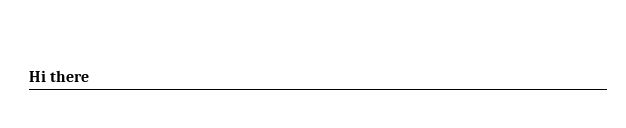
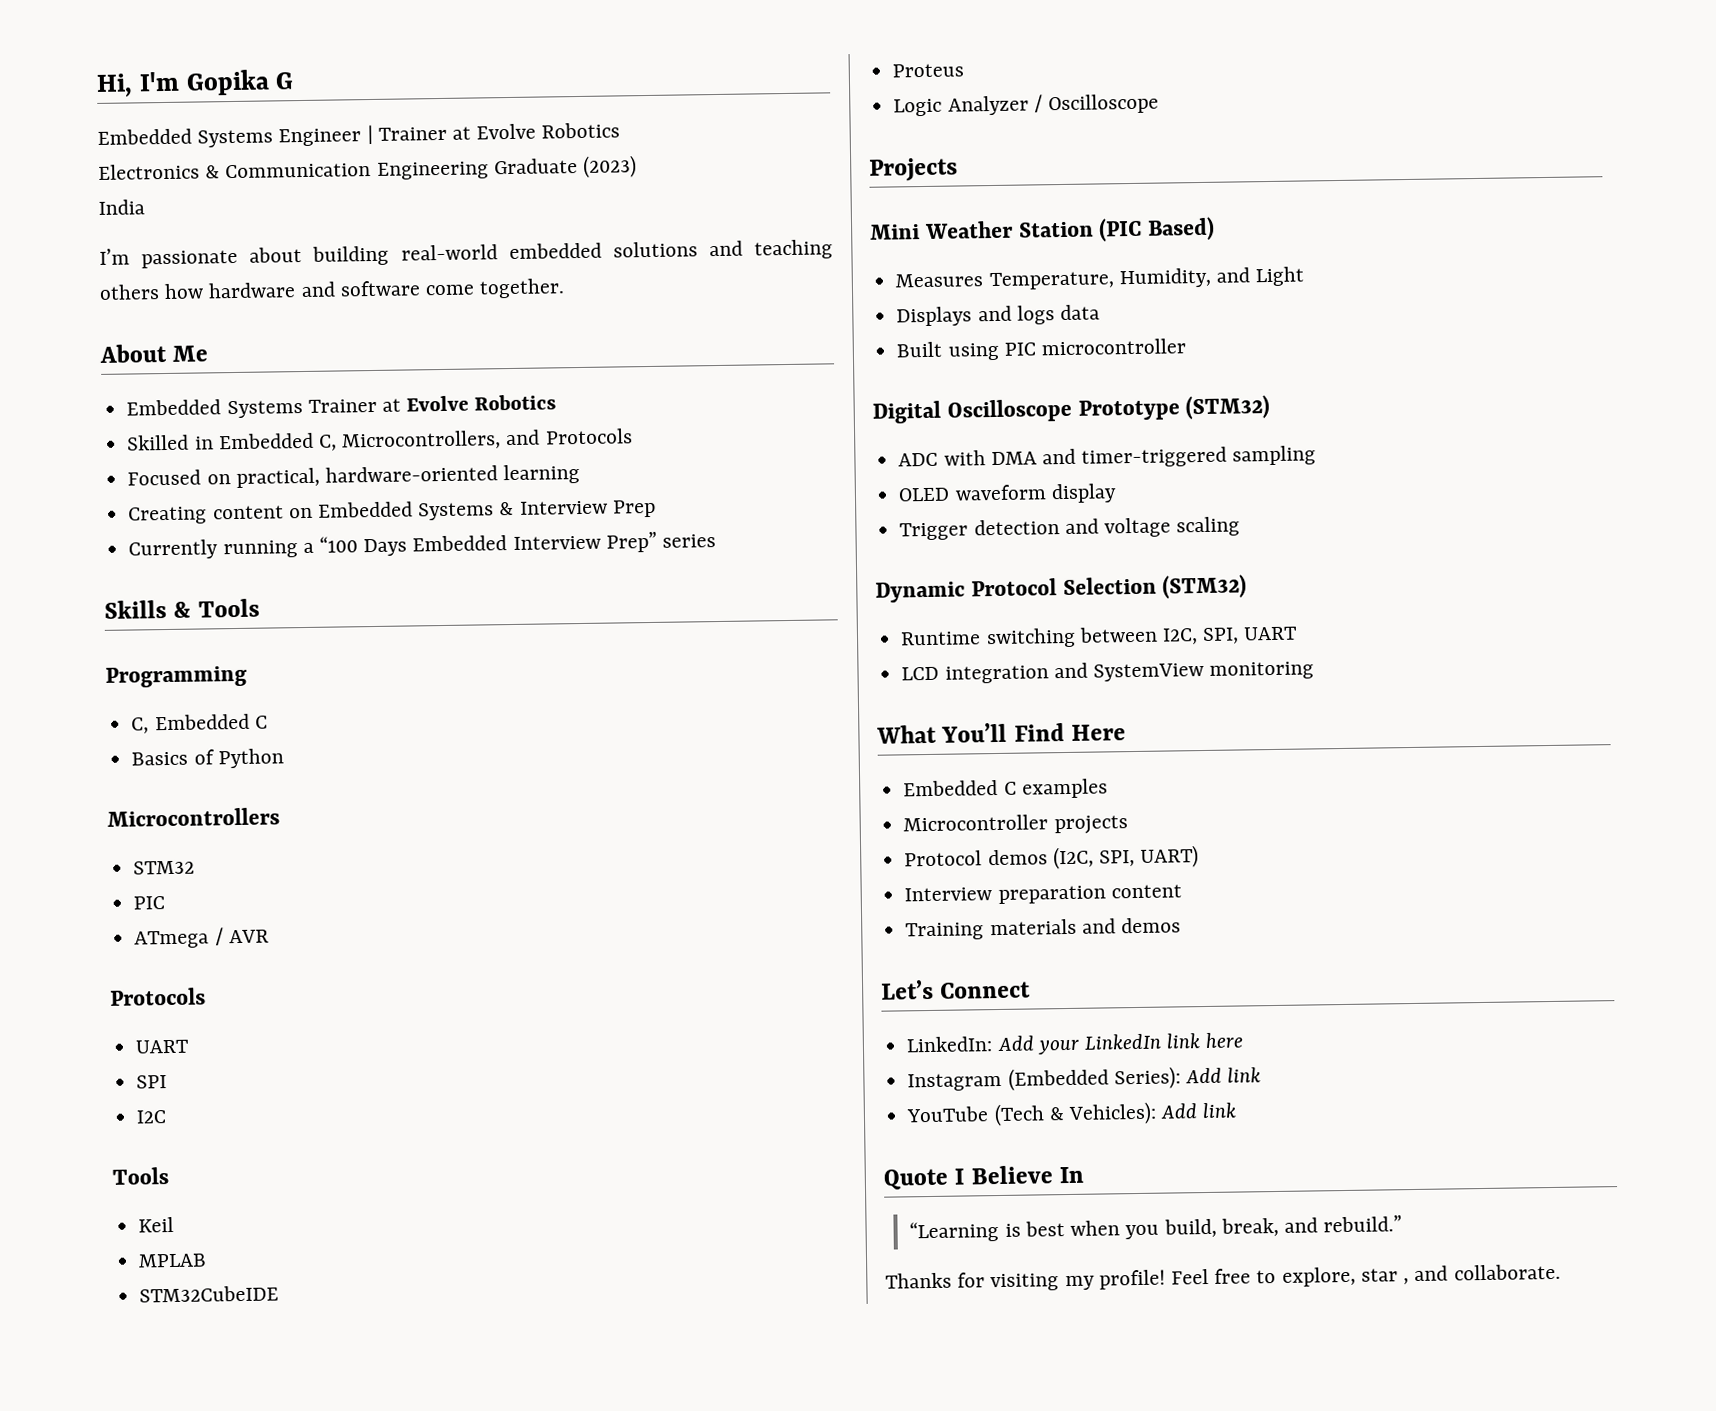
[29,70,90,82] Hi there -> [96,69,295,98] [97,122,621,148] [98,155,638,180] [98,199,145,215] [99,239,833,269] [99,278,566,300] [99,343,209,363] [126,394,557,419] [127,428,633,451] [127,463,581,488] [128,499,656,525] [128,531,716,560] [104,598,260,619] [105,665,247,688] [131,713,268,734] [131,748,284,769] [107,807,280,827] [133,860,196,875] [133,896,166,910] [134,927,269,949] [110,987,206,1006] [135,1039,189,1054] [136,1075,168,1089] [136,1110,167,1124] [112,1167,169,1185] [138,1216,175,1233] [138,1253,208,1268] [139,1285,280,1303] [892,63,965,78] [893,93,1159,117] [869,157,958,182] [870,216,1215,242] [895,266,1305,291] [896,304,1100,327] [896,338,1186,361] [872,394,1271,424] [898,445,1317,468] [898,483,1117,504] [899,516,1241,541] [875,574,1248,603] [900,626,1298,649] [901,661,1315,684] [876,722,1126,744] [903,778,1108,799] [903,814,1128,835] [904,845,1200,870] [904,884,1182,904] [905,917,1181,941] [880,979,1032,1000] [906,1032,1244,1055] [907,1066,1262,1092] [906,1101,1238,1127] [883,1165,1084,1190] [909,1215,1403,1243] [885,1263,1561,1292] Hi, I'm Gopika G // Embedded Systems Engineer | Trainer at Evolve Robotics // Electronics & Communication Engineering Graduate (2023) // India // I’m passionate about building real-world embedded solutions and teaching others how hardware and software come together. // About Me // Embedded Systems Trainer at Evolve Robotics // Skilled in Embedded C, Microcontrollers, and Protocols // Focused on practical, hardware-oriented learning // Creating content on Embedded Systems & Interview Prep // Currently running a “100 Days Embedded Interview Prep” series // Skills & Tools // Programming // C, Embedded C // Basics of Python // Microcontrollers // STM32 // PIC // ATmega / AVR // Protocols // UART // SPI // I2C // Tools // Keil // MPLAB // STM32CubeIDE // Proteus // Logic Analyzer / Oscilloscope // Projects // Mini Weather Station (PIC Based) // Measures Temperature, Humidity, and Light // Displays and logs data // Built using PIC microcontroller // Digital Oscilloscope Prototype (STM32) // ADC with DMA and timer-triggered sampling // OLED waveform display // Trigger detection and voltage scaling // Dynamic Protocol Selection (STM32) // Runtime switching between I2C, SPI, UART // LCD integration and SystemView monitoring // What You’ll Find Here // Embedded C examples // Microcontroller projects // Protocol demos (I2C, SPI, UART) // Interview preparation content // Training materials and demos // Let’s Connect // LinkedIn: Add your LinkedIn link here // Instagram (Embedded Series): Add link // YouTube (Tech & Vehicles): Add link // Quote I Believe In // “Learning is best when you build, break, and rebuild.” // Thanks for visiting my profile! Feel free to explore, star , and collaborate.

